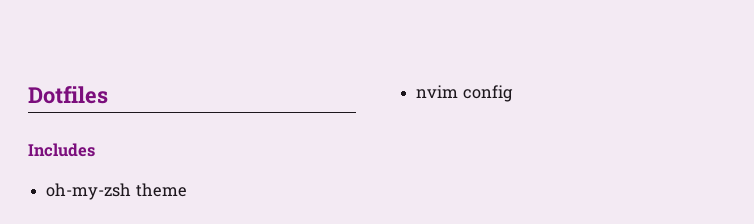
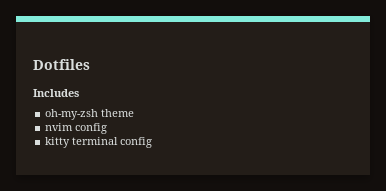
(513, 93) none -> [45,137,153,148] // kitty terminal config

